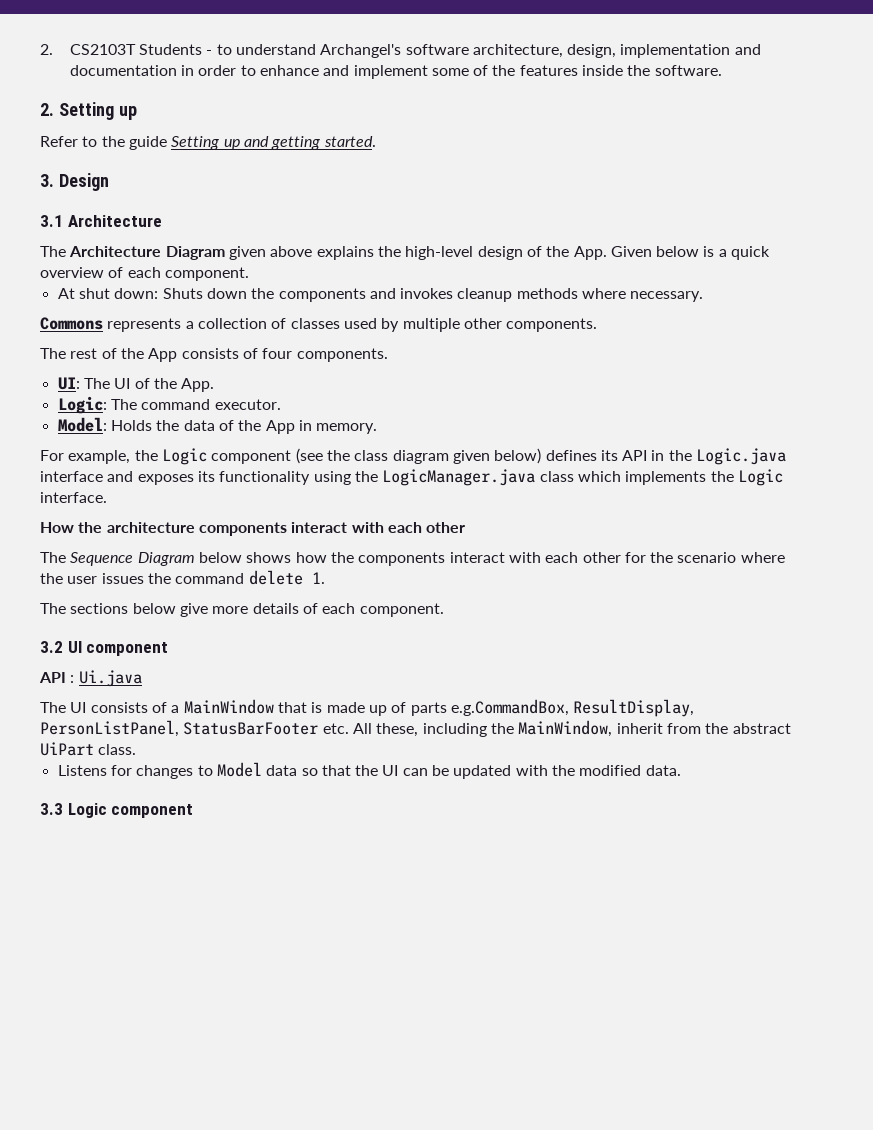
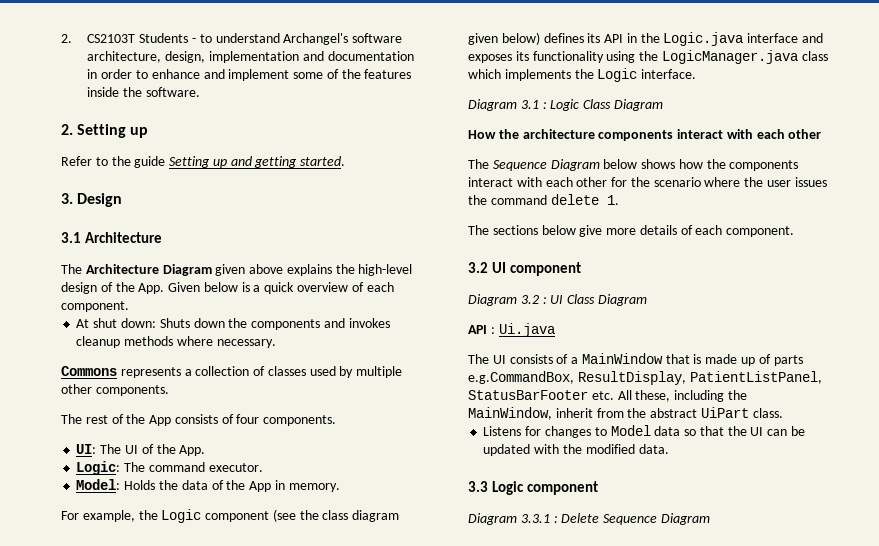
(107, 497) none -> [468,99,663,111] // Diagram 3.1 : Logic Class Diagram
(169, 649) none -> [468,294,647,306] // Diagram 3.2 : UI Class Diagram
[40,720,179,737] PersonListPanel, -> [689,371,822,384] PatientListPanel,
(194, 811) none -> [468,513,710,525] // Diagram 3.3.1 : Delete Sequence Diagram

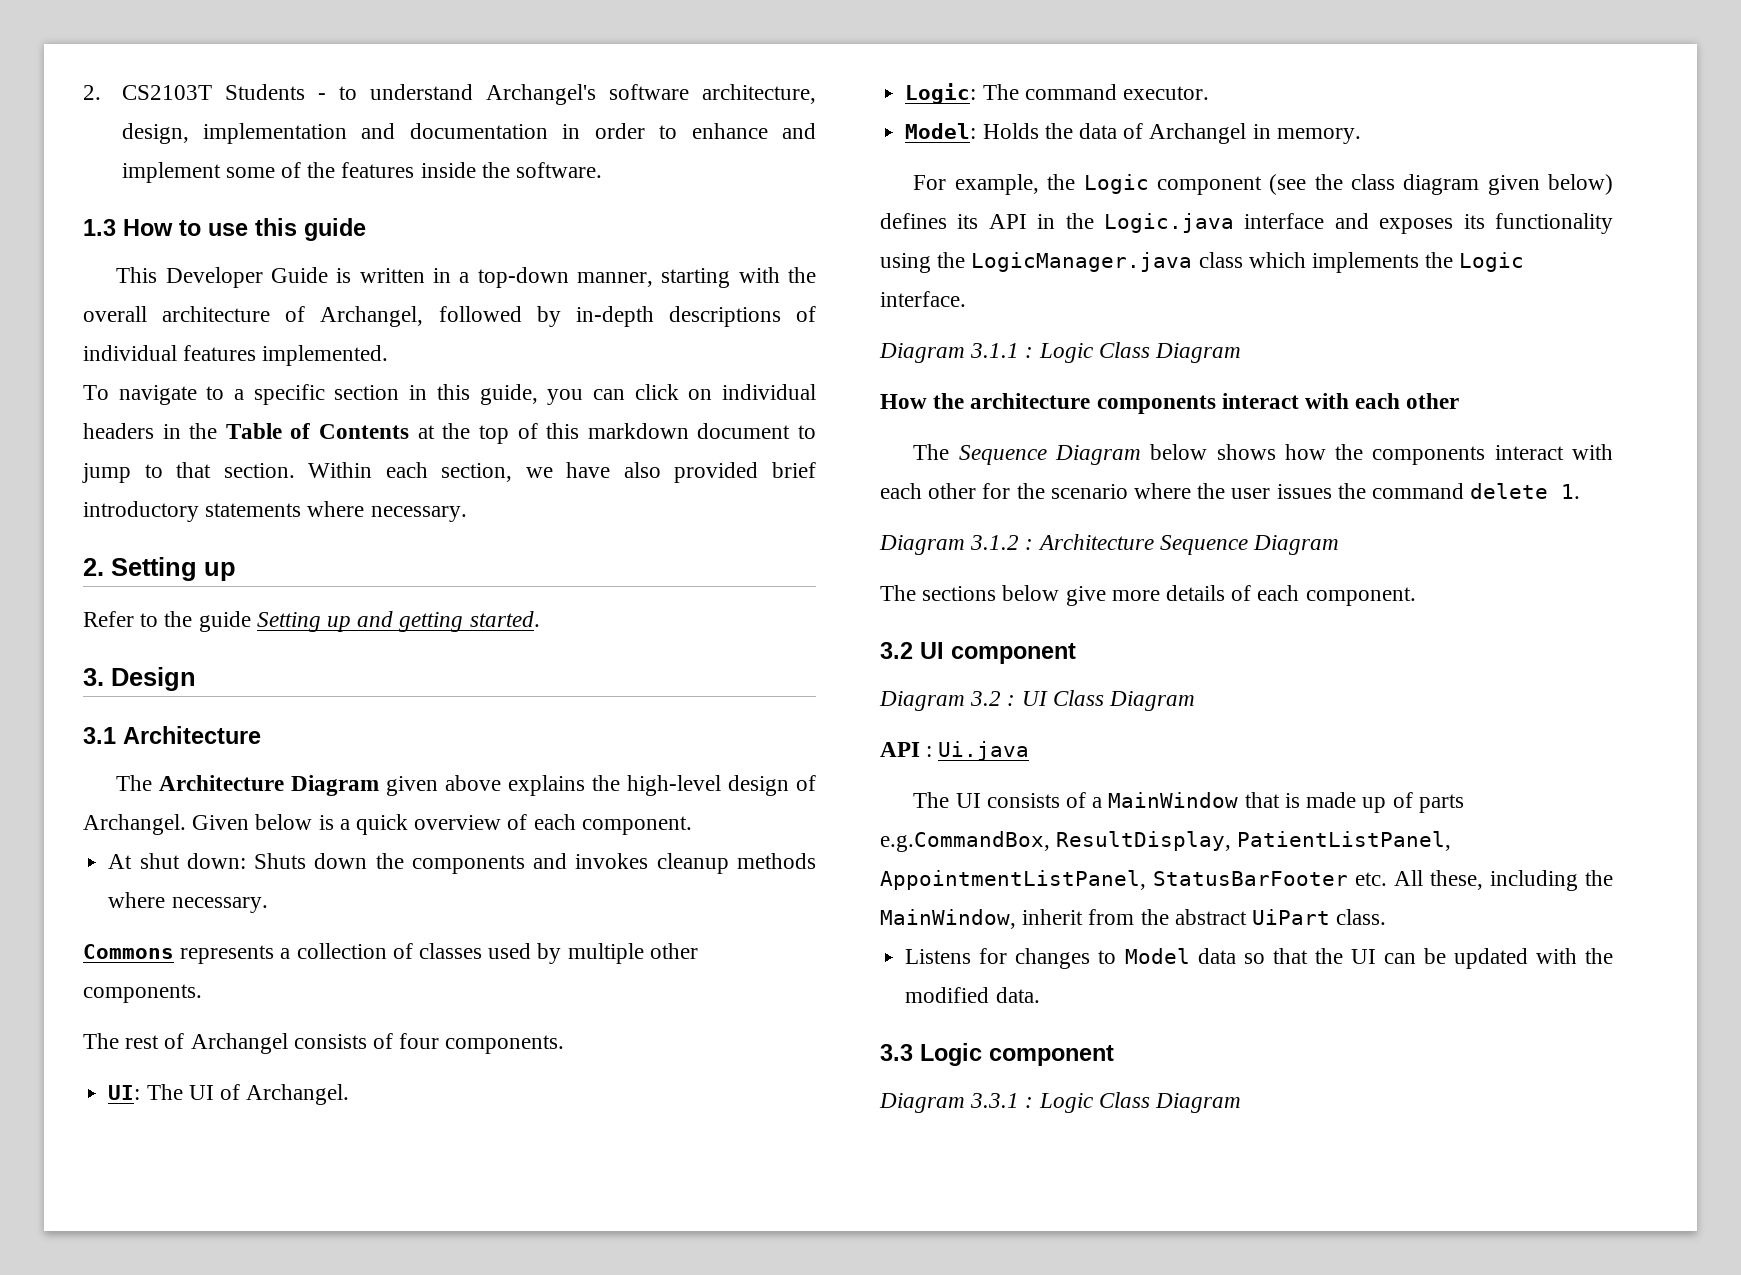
(200, 92) none -> [83,218,366,241] [116,267,816,288] [83,306,816,327] [83,345,389,366] [83,384,817,405] [83,423,817,444] [82,462,816,483] [83,501,467,522] // 1.3 How to use this guide // This Developer Guide is written in a top-down manner, starting with the overall architecture of Archangel, followed by in-depth descriptions of individual features implemented. // To navigate to a specific section in this guide, you can click on individual headers in the Table of Contents at the top of this markdown document to jump to that section. Within each section, we have also provided brief introductory statements where necessary.
[115,282,165,294] the App. -> [83,814,186,835] Archangel.
[126,414,172,426] the App -> [190,1033,288,1054] Archangel
[156,444,206,456] the App. -> [246,1084,350,1105] Archangel.
[226,480,272,492] the App -> [1149,123,1247,144] Archangel
[520,100,539,109] 3.1 -> [970,343,1020,358] 3.1.1
(619, 200) none -> [879,534,1340,555] // Diagram 3.1.2 : Architecture Sequence Diagram
(822, 377) none -> [880,870,1146,890] AppointmentListPanel,
[561,513,658,525] Delete Sequence -> [1038,1092,1150,1113] Logic Class

